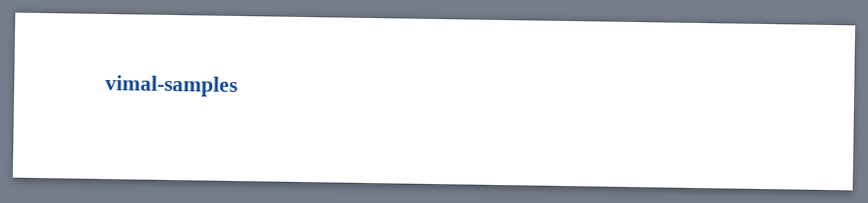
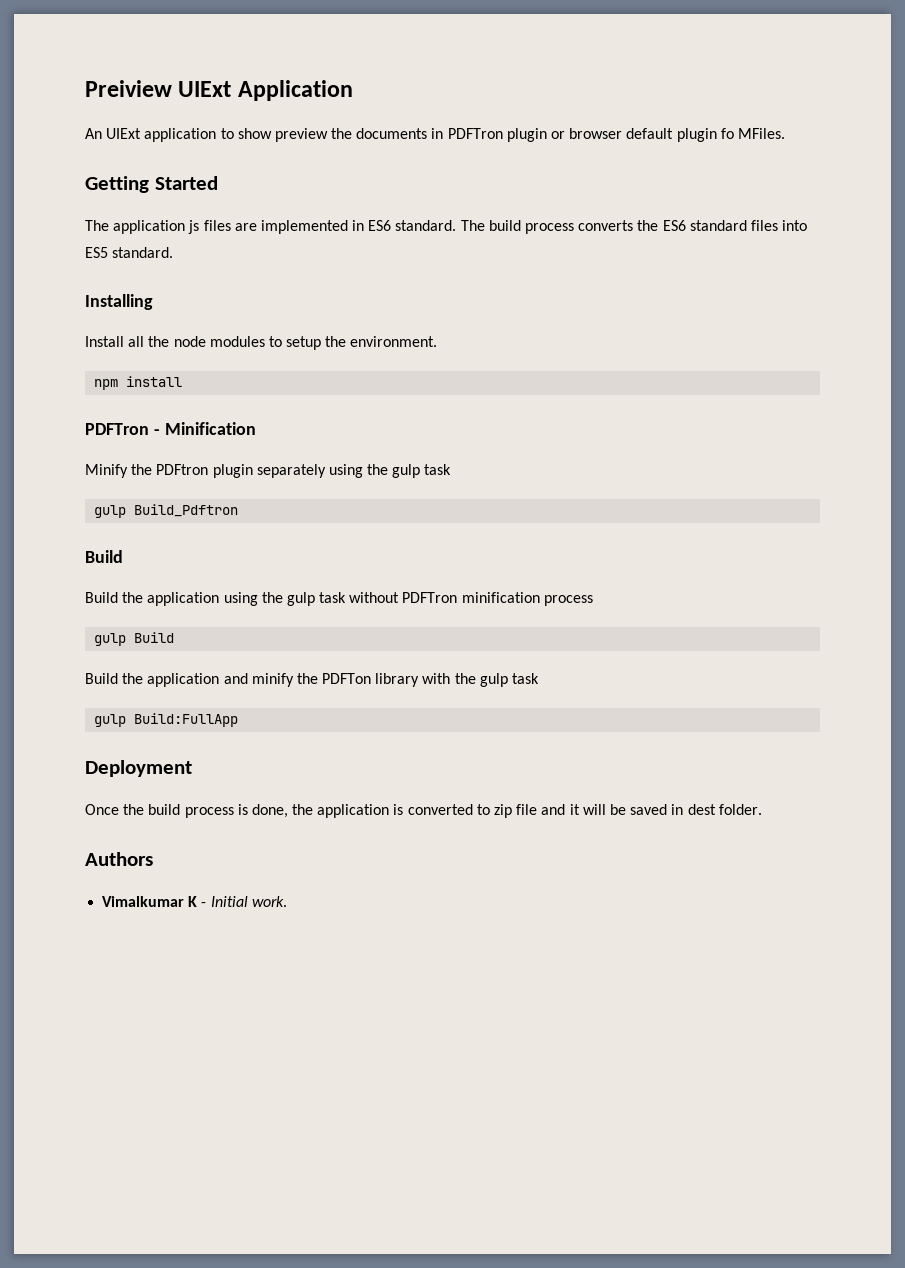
[105,75,238,98] vimal-samples -> [85,80,353,101] [85,128,785,142] [85,176,218,193] [85,220,808,234] [85,247,174,258] [85,294,153,310] [85,336,438,350] [94,376,183,390] [85,422,256,435] [85,464,452,478] [94,504,239,518] [85,550,123,563] [85,592,593,606] [94,632,175,646] [85,673,540,687] [94,713,239,727] [85,760,192,777] [85,804,762,818] [85,852,153,866] [102,896,287,907] Preiview UIExt Application // An UIExt application to show preview the documents in PDFTron plugin or browser default plugin fo MFiles. // Getting Started // The application js files are implemented in ES6 standard. The build process converts the ES6 standard files into ES5 standard. // Installing // Install all the node modules to setup the environment. // npm install // PDFTron - Minification // Minify the PDFtron plugin separately using the gulp task // gulp Build_Pdftron // Build // Build the application using the gulp task without PDFTron minification process // gulp Build // Build the application and minify the PDFTon library with the gulp task // gulp Build:FullApp // Deployment // Once the build process is done, the application is converted to zip file and it will be saved in dest folder. // Authors // Vimalkumar K - Initial work.

